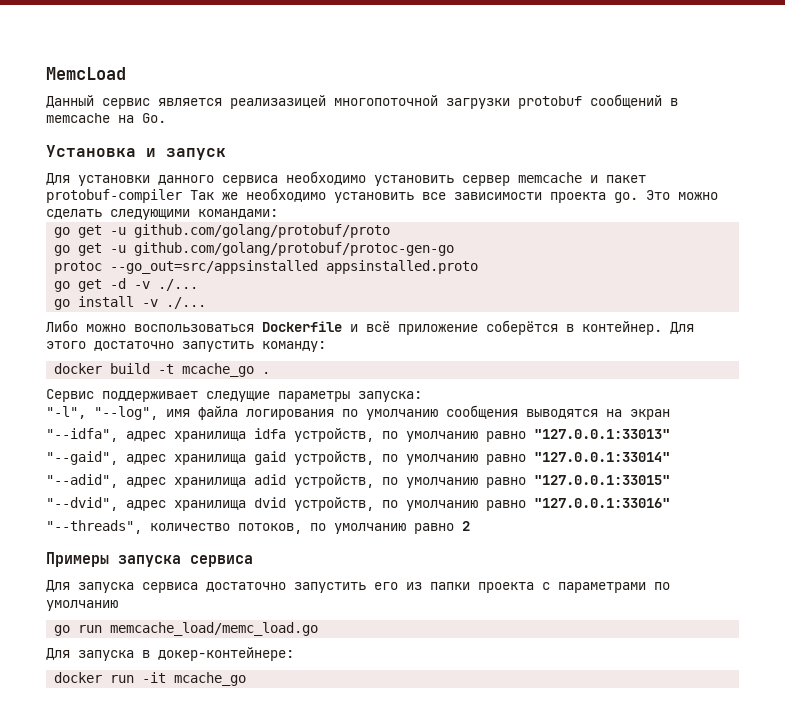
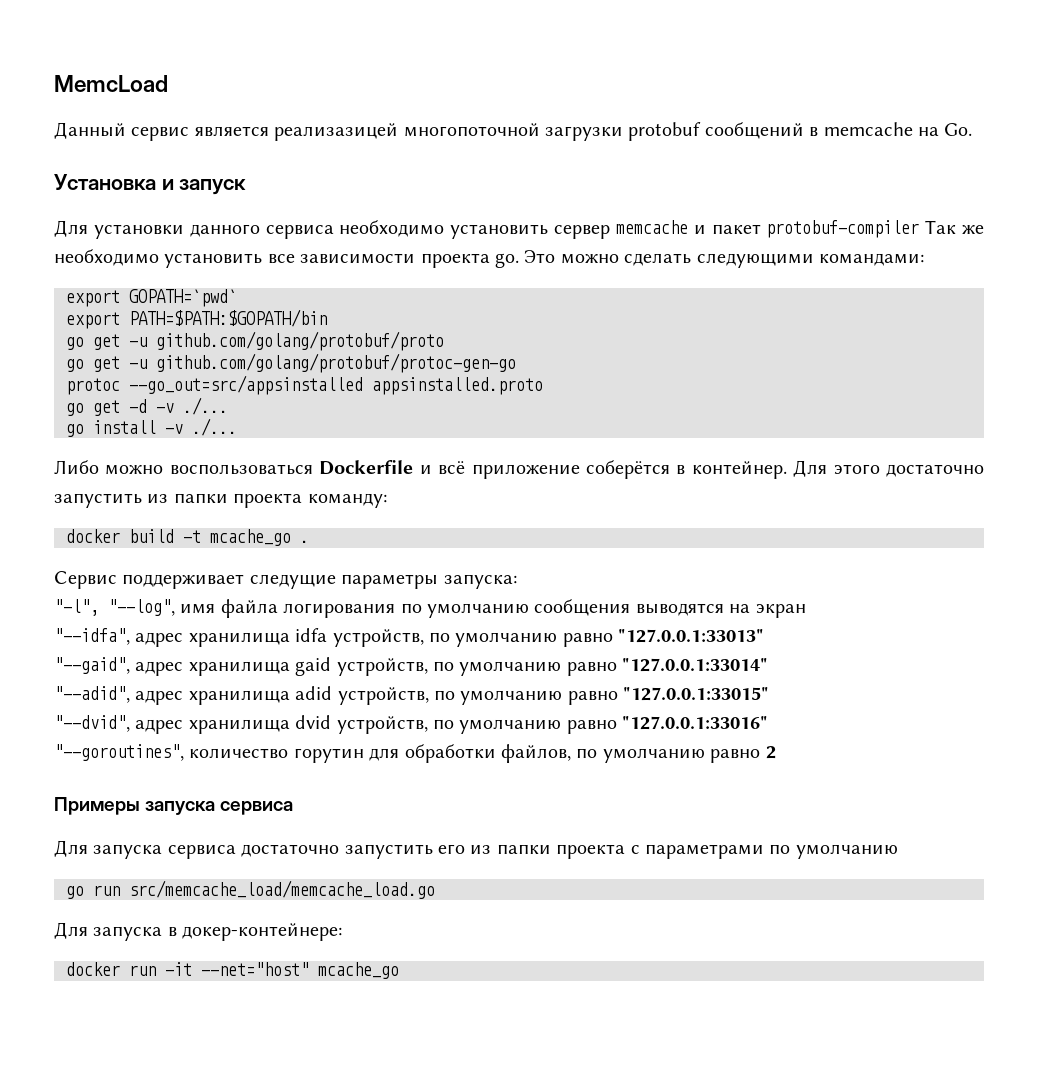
(278, 214) none -> [66,289,237,307] [66,309,327,329] // export GOPATH=`pwd` // export PATH=$PATH:$GOPATH/bin
(254, 346) none -> [147,493,303,508] из папки проекта
[46,520,302,534] "--threads", количество потоков, -> [54,744,571,763] "--goroutines", количество горутин для обработки файлов,
[110,622,319,636] memcache_load/memc_load.go -> [129,880,435,899] src/memcache_load/memcache_load.go
(167, 677) none -> [201,962,309,976] --net="host"

